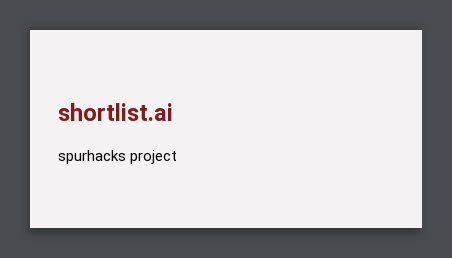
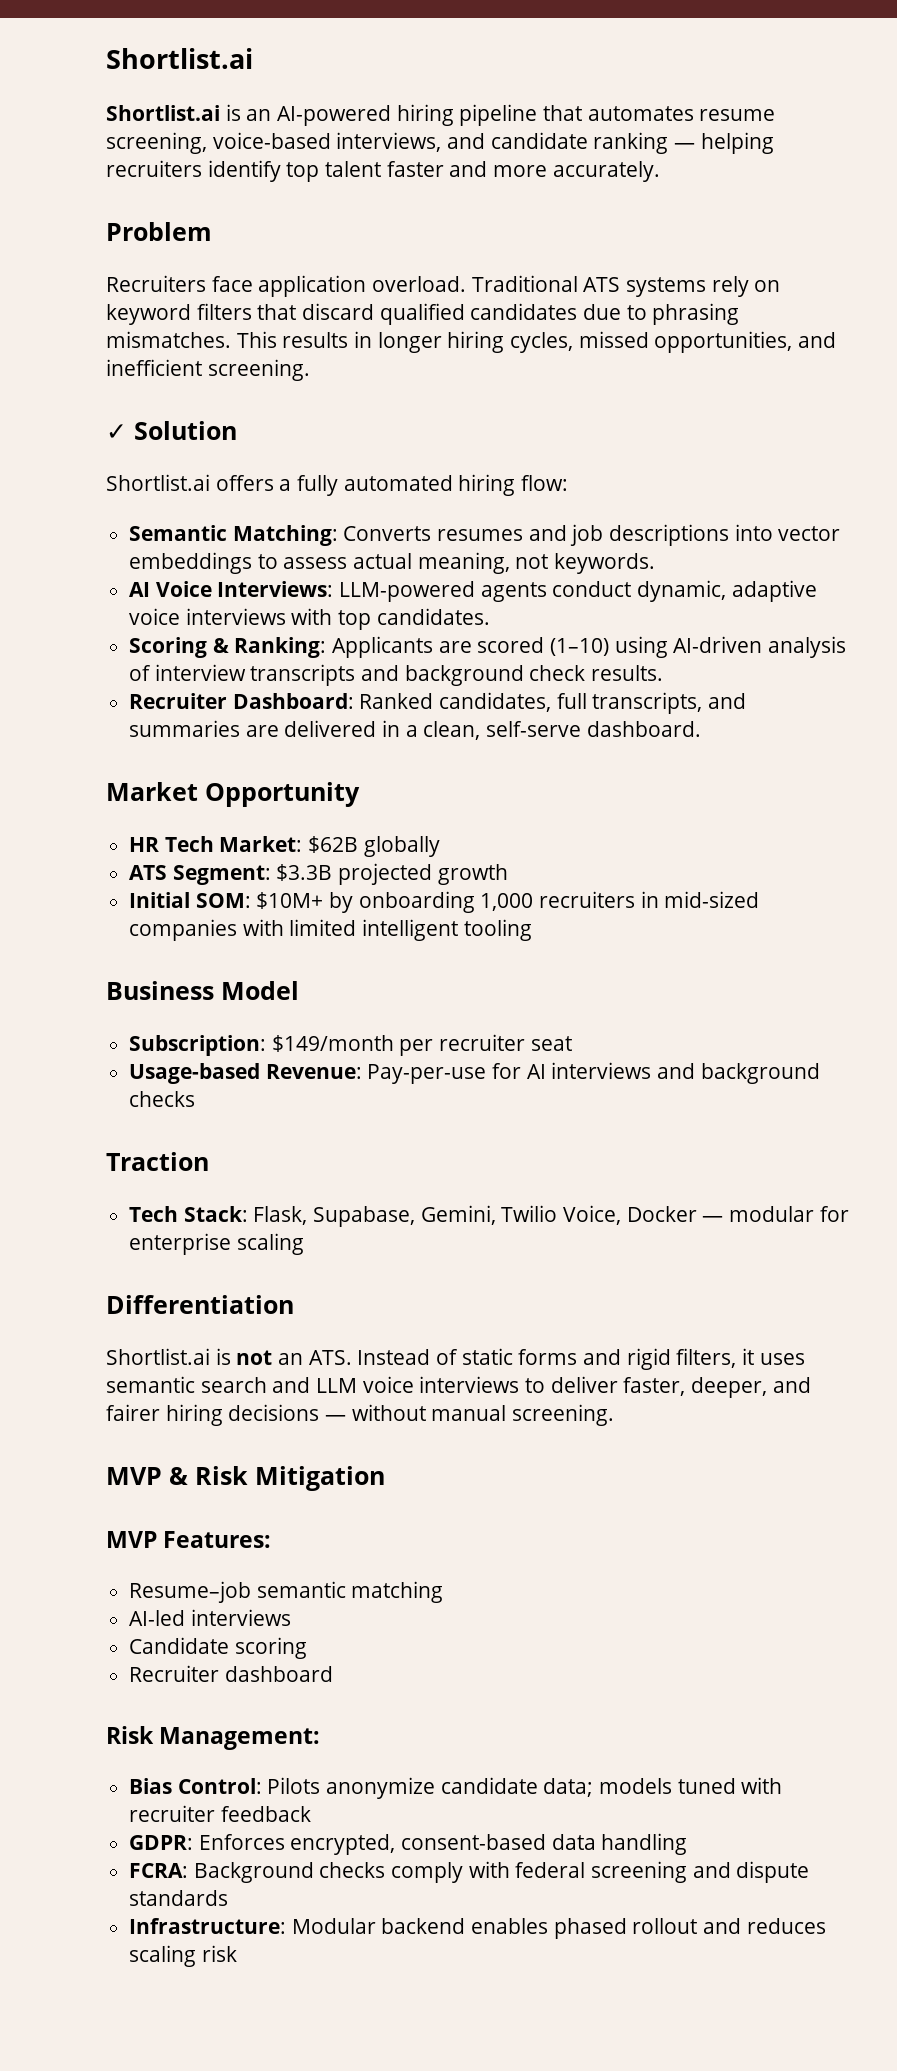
[58,103,173,121] [58,150,178,164] shortlist.ai // spurhacks project -> [106,48,253,69] [106,104,776,126] [106,132,774,154] [106,160,660,182] [106,222,212,241] [106,275,781,297] [106,303,740,325] [106,331,837,353] [106,359,310,381] [106,421,237,440] [106,474,569,496] [129,524,841,546] [129,552,656,574] [129,580,817,602] [129,608,490,630] [129,636,847,658] [129,664,664,686] [129,692,747,714] [129,720,701,740] [106,782,360,807] [129,836,440,857] [129,863,508,885] [129,891,760,913] [129,919,532,941] [106,981,299,1000] [129,1034,572,1056] [129,1062,820,1084] [129,1091,196,1107] [106,1152,209,1171] [129,1205,849,1227] [129,1233,304,1255] [106,1295,294,1314] [106,1348,805,1370] [106,1376,811,1398] [106,1404,615,1426] [106,1466,385,1491] [106,1531,272,1548] [129,1581,444,1603] [129,1609,291,1626] [129,1637,307,1659] [129,1665,333,1682] [106,1726,321,1750] [129,1777,783,1799] [129,1805,311,1822] [129,1833,688,1855] [129,1861,810,1883] [129,1890,229,1906] [129,1918,826,1939] [129,1945,237,1967] Shortlist.ai // Shortlist.ai is an AI-powered hiring pipeline that automates resume screening, voice-based interviews, and candidate ranking — helping recruiters identify top talent faster and more accurately. // Problem // Recruiters face application overload. Traditional ATS systems rely on keyword filters that discard qualified candidates due to phrasing mismatches. This results in longer hiring cycles, missed opportunities, and inefficient screening. // ✓ Solution // Shortlist.ai offers a fully automated hiring flow: // Semantic Matching: Converts resumes and job descriptions into vector embeddings to assess actual meaning, not keywords. // AI Voice Interviews: LLM-powered agents conduct dynamic, adaptive voice interviews with top candidates. // Scoring & Ranking: Applicants are scored (1–10) using AI-driven analysis of interview transcripts and background check results. // Recruiter Dashboard: Ranked candidates, full transcripts, and summaries are delivered in a clean, self-serve dashboard. // Market Opportunity // HR Tech Market: $62B globally // ATS Segment: $3.3B projected growth // Initial SOM: $10M+ by onboarding 1,000 recruiters in mid-sized companies with limited intelligent tooling // Business Model // Subscription: $149/month per recruiter seat // Usage-based Revenue: Pay-per-use for AI interviews and background checks // Traction // Tech Stack: Flask, Supabase, Gemini, Twilio Voice, Docker — modular for enterprise scaling // Differentiation // Shortlist.ai is not an ATS. Instead of static forms and rigid filters, it uses semantic search and LLM voice interviews to deliver faster, deeper, and fairer hiring decisions — without manual screening. // MVP & Risk Mitigation // MVP Features: // Resume–job semantic matching // AI-led interviews // Candidate scoring // Recruiter dashboard // Risk Management: // Bias Control: Pilots anonymize candidate data; models tuned with recruiter feedback // GDPR: Enforces encrypted, consent-based data handling // FCRA: Background checks comply with federal screening and dispute standards // Infrastructure: Modular backend enables phased rollout and reduces scaling risk

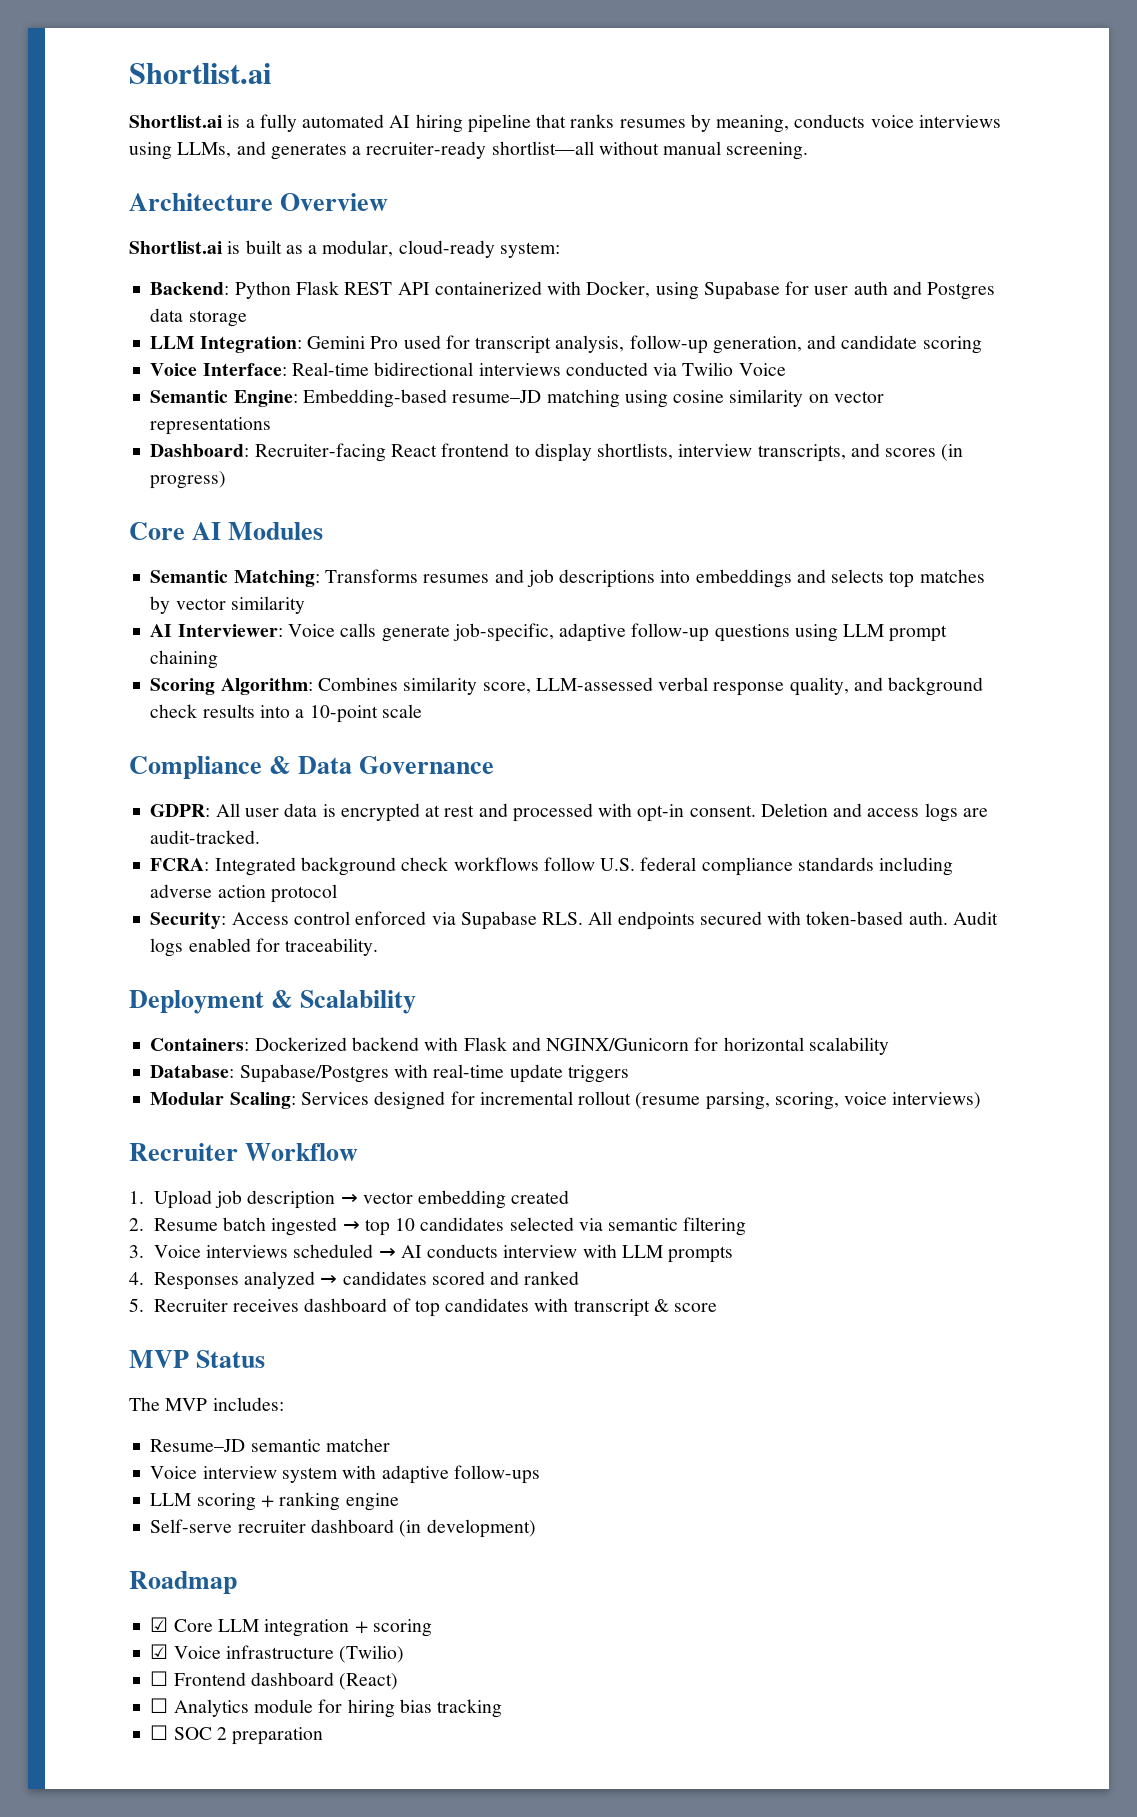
[246,104,776,126] [106,132,774,154] [106,160,660,182] [106,222,212,241] [106,275,781,297] [106,303,740,325] [106,331,837,353] [106,359,310,381] [106,421,237,440] [106,474,569,496] an AI-powered hiring pipeline that automates resume screening, voice-based interviews, and candidate ranking — helping recruiters identify top talent faster and more accurately. // Problem // Recruiters face application overload. Traditional ATS systems rely on keyword filters that discard qualified candidates due to phrasing mismatches. This results in longer hiring cycles, missed opportunities, and inefficient screening. // ✓ Solution // Shortlist.ai offers a fully automated hiring flow: -> [245,114,1001,133] [129,141,809,160] [129,193,389,211] [129,240,560,258] [150,281,996,300] [150,308,247,327] [150,335,982,354] [150,362,786,376] [150,389,884,408] [150,417,272,435] [150,443,964,462] [150,471,227,489] [129,522,324,540] a fully automated AI hiring pipeline that ranks resumes by meaning, conducts voice interviews using LLMs, and generates a recruiter-ready shortlist—all without manual screening. // Architecture Overview // Shortlist.ai is built as a modular, cloud-ready system: // Backend: Python Flask REST API containerized with Docker, using Supabase for user auth and Postgres data storage // LLM Integration: Gemini Pro used for transcript analysis, follow-up generation, and candidate scoring // Voice Interface: Real-time bidirectional interviews conducted via Twilio Voice // Semantic Engine: Embedding-based resume–JD matching using cosine similarity on vector representations // Dashboard: Recruiter-facing React frontend to display shortlists, interview transcripts, and scores (in progress) // Core AI Modules
[343,526,432,541] Converts -> [324,569,418,583] Transforms
[778,526,841,541] [129,552,656,574] [129,580,817,602] [129,608,490,630] [129,636,847,658] [129,664,664,686] [129,692,747,714] [129,720,701,740] [106,782,360,807] [129,836,440,857] [129,863,508,885] [129,891,760,913] [129,919,532,941] [106,981,299,1000] [129,1034,572,1056] [129,1062,820,1084] [129,1091,196,1107] [106,1152,209,1171] [129,1205,849,1227] [129,1233,304,1255] [106,1295,294,1314] [106,1348,805,1370] [106,1376,811,1398] [106,1404,615,1426] [106,1466,385,1491] [106,1531,272,1548] [129,1581,444,1603] [129,1609,291,1626] [129,1637,307,1659] [129,1665,333,1682] [106,1726,321,1750] [129,1777,783,1799] [129,1805,311,1822] [129,1833,688,1855] [129,1861,810,1883] [129,1890,229,1906] [129,1918,826,1939] [129,1945,237,1967] vector embeddings to assess actual meaning, not keywords. // AI Voice Interviews: LLM-powered agents conduct dynamic, adaptive voice interviews with top candidates. // Scoring & Ranking: Applicants are scored (1–10) using AI-driven analysis of interview transcripts and background check results. // Recruiter Dashboard: Ranked candidates, full transcripts, and summaries are delivered in a clean, self-serve dashboard. // Market Opportunity // HR Tech Market: $62B globally // ATS Segment: $3.3B projected growth // Initial SOM: $10M+ by onboarding 1,000 recruiters in mid-sized companies with limited intelligent tooling // Business Model // Subscription: $149/month per recruiter seat // Usage-based Revenue: Pay-per-use for AI interviews and background checks // Traction // Tech Stack: Flask, Supabase, Gemini, Twilio Voice, Docker — modular for enterprise scaling // Differentiation // Shortlist.ai is not an ATS. Instead of static forms and rigid filters, it uses semantic search and LLM voice interviews to deliver faster, deeper, and fairer hiring decisions — without manual screening. // MVP & Risk Mitigation // MVP Features: // Resume–job semantic matching // AI-led interviews // Candidate scoring // Recruiter dashboard // Risk Management: // Bias Control: Pilots anonymize candidate data; models tuned with recruiter feedback // GDPR: Enforces encrypted, consent-based data handling // FCRA: Background checks comply with federal screening and dispute standards // Infrastructure: Modular backend enables phased rollout and reduces scaling risk -> [695,569,985,588] [150,596,305,614] [150,623,948,642] [150,650,219,669] [150,677,984,696] [150,704,422,723] [129,756,495,779] [150,803,988,822] [150,830,261,844] [150,857,954,876] [150,884,337,903] [150,911,998,930] [150,938,379,957] [129,990,417,1014] [150,1037,889,1055] [150,1064,629,1083] [150,1091,982,1110] [129,1143,359,1161] [129,1190,570,1209] [129,1217,747,1236] [129,1244,734,1263] [129,1271,580,1290] [129,1298,718,1317] [129,1350,266,1368] [129,1397,284,1411] [150,1438,390,1452] [150,1465,540,1484] [150,1492,399,1511] [150,1519,536,1538] [129,1571,237,1594] [150,1617,432,1637] [150,1644,405,1663] [150,1671,399,1690] [150,1698,503,1718] [150,1725,324,1745] embeddings and selects top matches by vector similarity // AI Interviewer: Voice calls generate job-specific, adaptive follow-up questions using LLM prompt chaining // Scoring Algorithm: Combines similarity score, LLM-assessed verbal response quality, and background check results into a 10-point scale // Compliance & Data Governance // GDPR: All user data is encrypted at rest and processed with opt-in consent. Deletion and access logs are audit-tracked. // FCRA: Integrated background check workflows follow U.S. federal compliance standards including adverse action protocol // Security: Access control enforced via Supabase RLS. All endpoints secured with token-based auth. Audit logs enabled for traceability. // Deployment & Scalability // Containers: Dockerized backend with Flask and NGINX/Gunicorn for horizontal scalability // Database: Supabase/Postgres with real-time update triggers // Modular Scaling: Services designed for incremental rollout (resume parsing, scoring, voice interviews) // Recruiter Workflow // 1. Upload job description → vector embedding created // 2. Resume batch ingested → top 10 candidates selected via semantic filtering // 3. Voice interviews scheduled → AI conducts interview with LLM prompts // 4. Responses analyzed → candidates scored and ranked // 5. Recruiter receives dashboard of top candidates with transcript & score // MVP Status // The MVP includes: // Resume–JD semantic matcher // Voice interview system with adaptive follow-ups // LLM scoring + ranking engine // Self-serve recruiter dashboard (in development) // Roadmap // ☑ Core LLM integration + scoring // ☑ Voice infrastructure (Twilio) // ☐ Frontend dashboard (React) // ☐ Analytics module for hiring bias tracking // ☐ SOC 2 preparation

